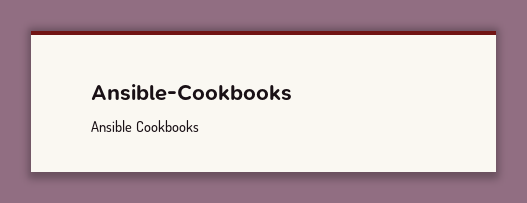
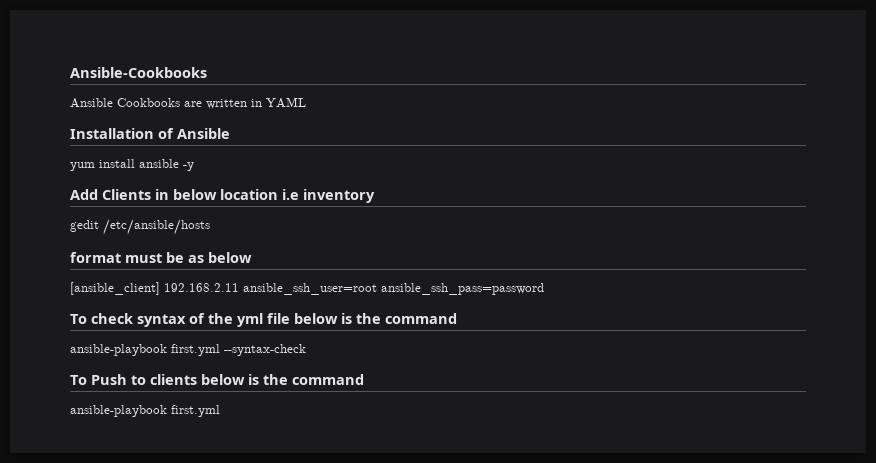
(199, 126) none -> [184,97,306,109] [70,128,230,139] [70,159,194,171] [70,189,375,203] [70,219,210,235] [70,252,252,263] [70,282,544,295] [70,313,457,327] [70,344,306,356] [70,374,364,385] [70,405,220,417] are written in YAML // Installation of Ansible // yum install ansible -y // Add Clients in below location i.e inventory // gedit /etc/ansible/hosts // format must be as below // [ansible_client] 192.168.2.11 ansible_ssh_user=root ansible_ssh_pass=password // To check syntax of the yml file below is the command // ansible-playbook first.yml --syntax-check // To Push to clients below is the command // ansible-playbook first.yml

